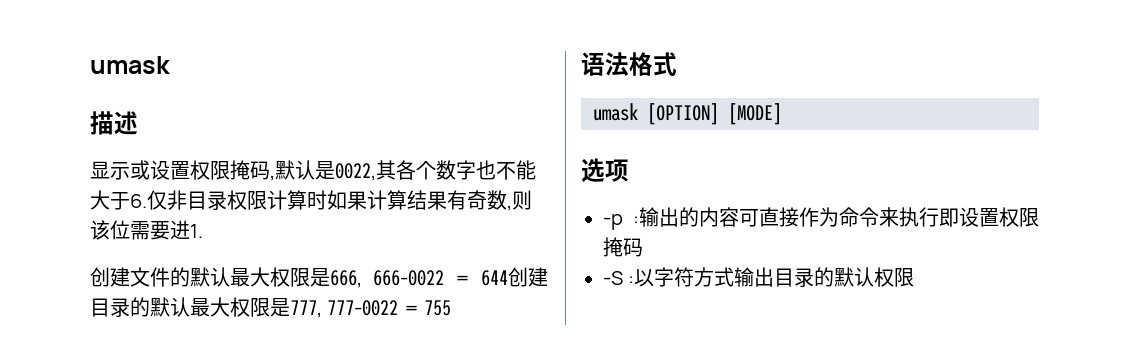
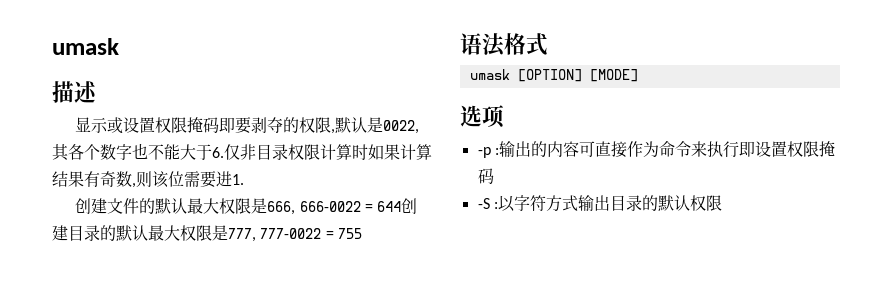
(270, 170) none -> [219,117,332,134] 即要剥夺的权限

